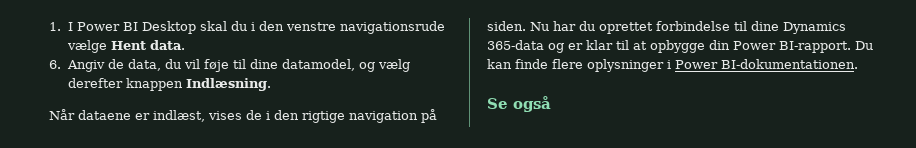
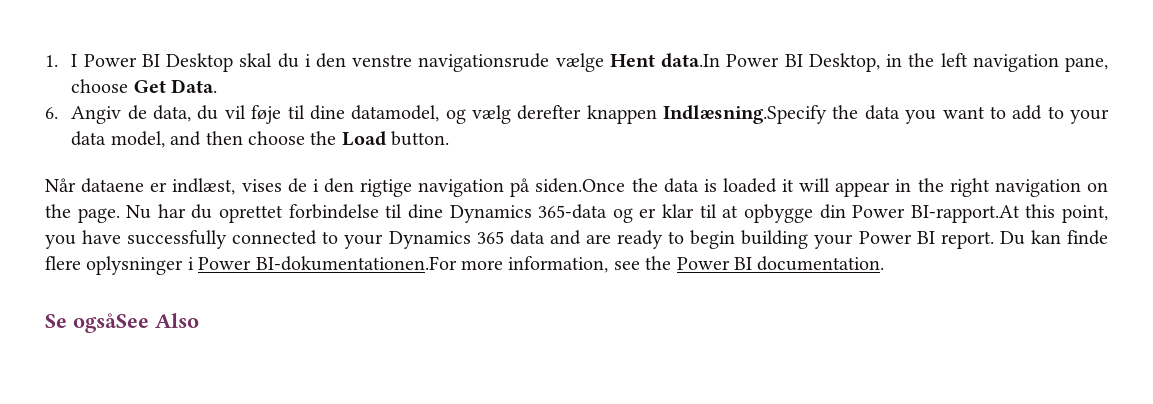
[150,40,186,50] data. -> [661,53,1109,72] [71,79,218,93] data.In Power BI Desktop, in the left navigation pane, choose Get Data.
[186,78,272,91] Indlæsning. -> [663,105,1109,124] [71,131,450,148] Indlæsning.Specify the data you want to add to your data model, and then choose the Load button.
[487,21,526,31] siden. -> [535,178,1109,197] [45,204,120,223] siden.Once the data is loaded it will appear in the right navigation on the page.
[779,41,851,53] BI-rapport. -> [910,204,1108,223] [45,230,994,249] BI-rapport.At this point, you have successfully connected to your Dynamics 365 data and are ready to begin building your Power BI report.
[721,59,858,69] BI-dokumentationen. -> [255,256,885,273] BI-dokumentationen.For more information, see the Power BI documentation.
[513,96,551,112] også -> [73,313,199,333] ogsåSee Also

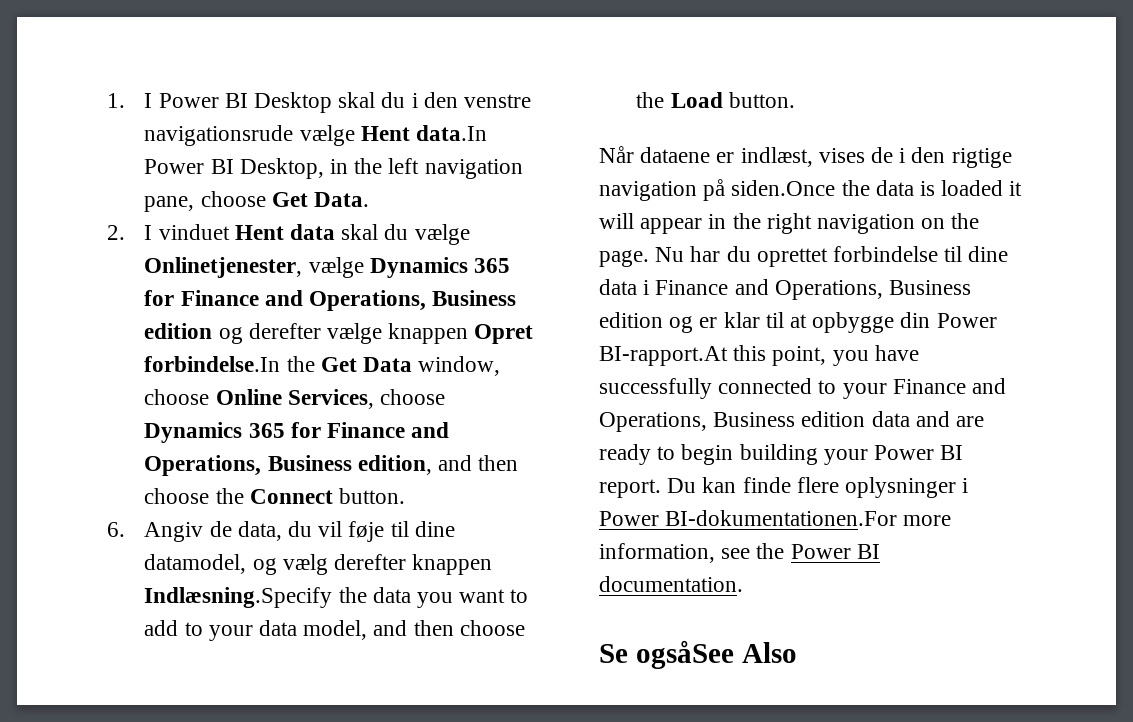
(218, 86) none -> [107,224,470,245] [144,257,511,278] [144,290,517,311] [144,323,534,344] [144,356,501,376] [144,389,446,409] [144,422,450,443] [144,455,519,476] [144,488,406,504] // 2. I vinduet Hent data skal du vælge Onlinetjenester, vælge Dynamics 365 for Finance and Operations, Business edition og derefter vælge knappen Opret forbindelse.In the Get Data window, choose Online Services, choose Dynamics 365 for Finance and Operations, Business edition, and then choose the Connect button.
[449,204,608,223] Dynamics 365-data -> [599,279,972,300] [599,312,663,328] data i Finance and Operations, Business edition
[388,231,504,249] Dynamics 365 -> [892,378,1007,394] [599,411,866,432] Finance and Operations, Business edition

